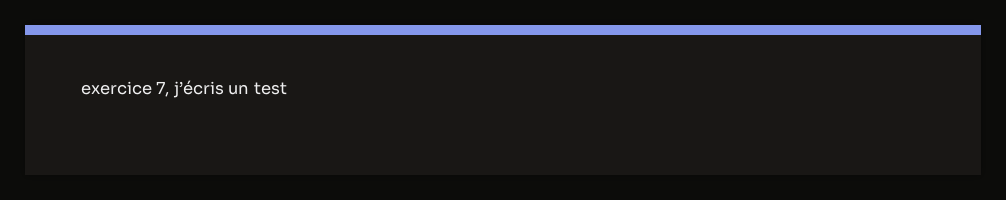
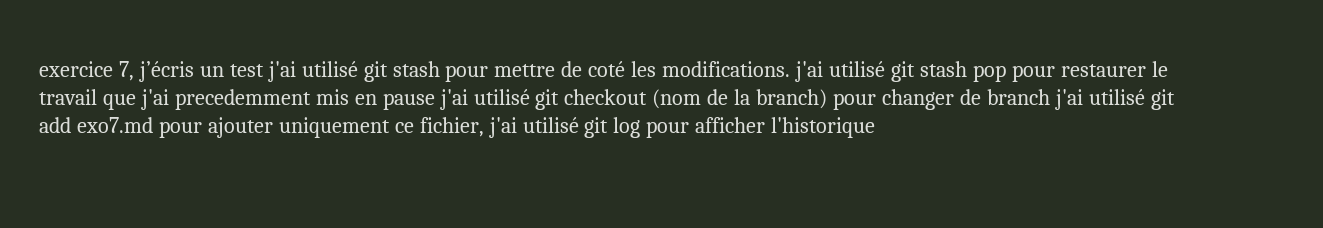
(287, 88) none -> [267,61,1168,82] [39,89,1175,110] [39,117,876,138] j'ai utilisé git stash pour mettre de coté les modifications. j'ai utilisé git stash pop pour restaurer le travail que j'ai precedemment mis en pause j'ai utilisé git checkout (nom de la branch) pour changer de branch j'ai utilisé git add exo7.md pour ajouter uniquement ce fichier, j'ai utilisé git log pour afficher l'historique

